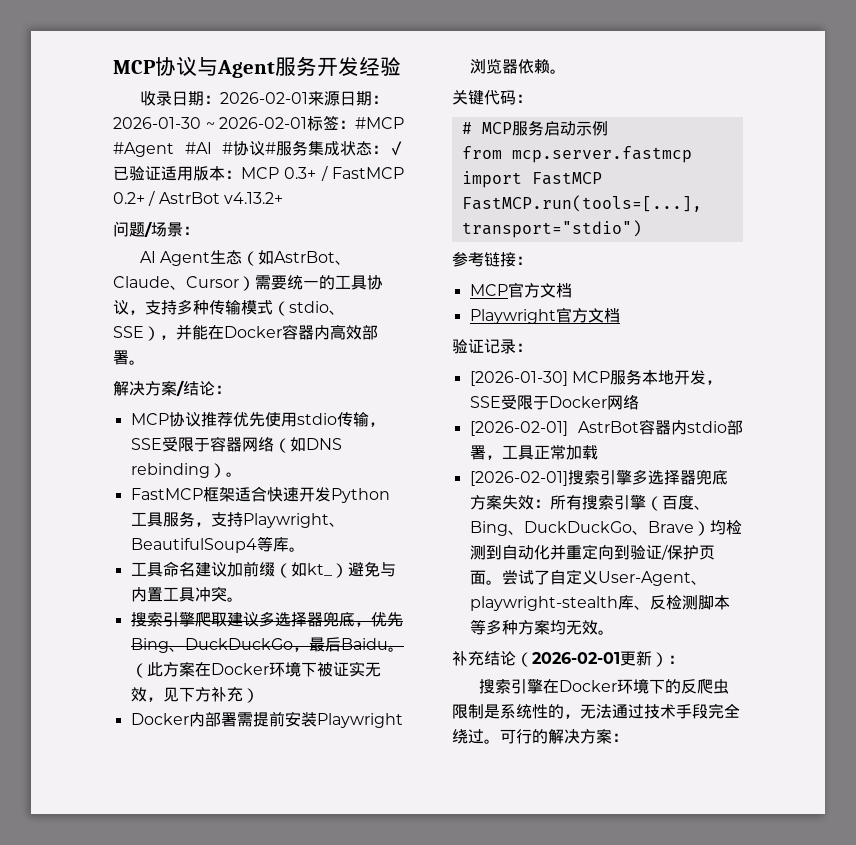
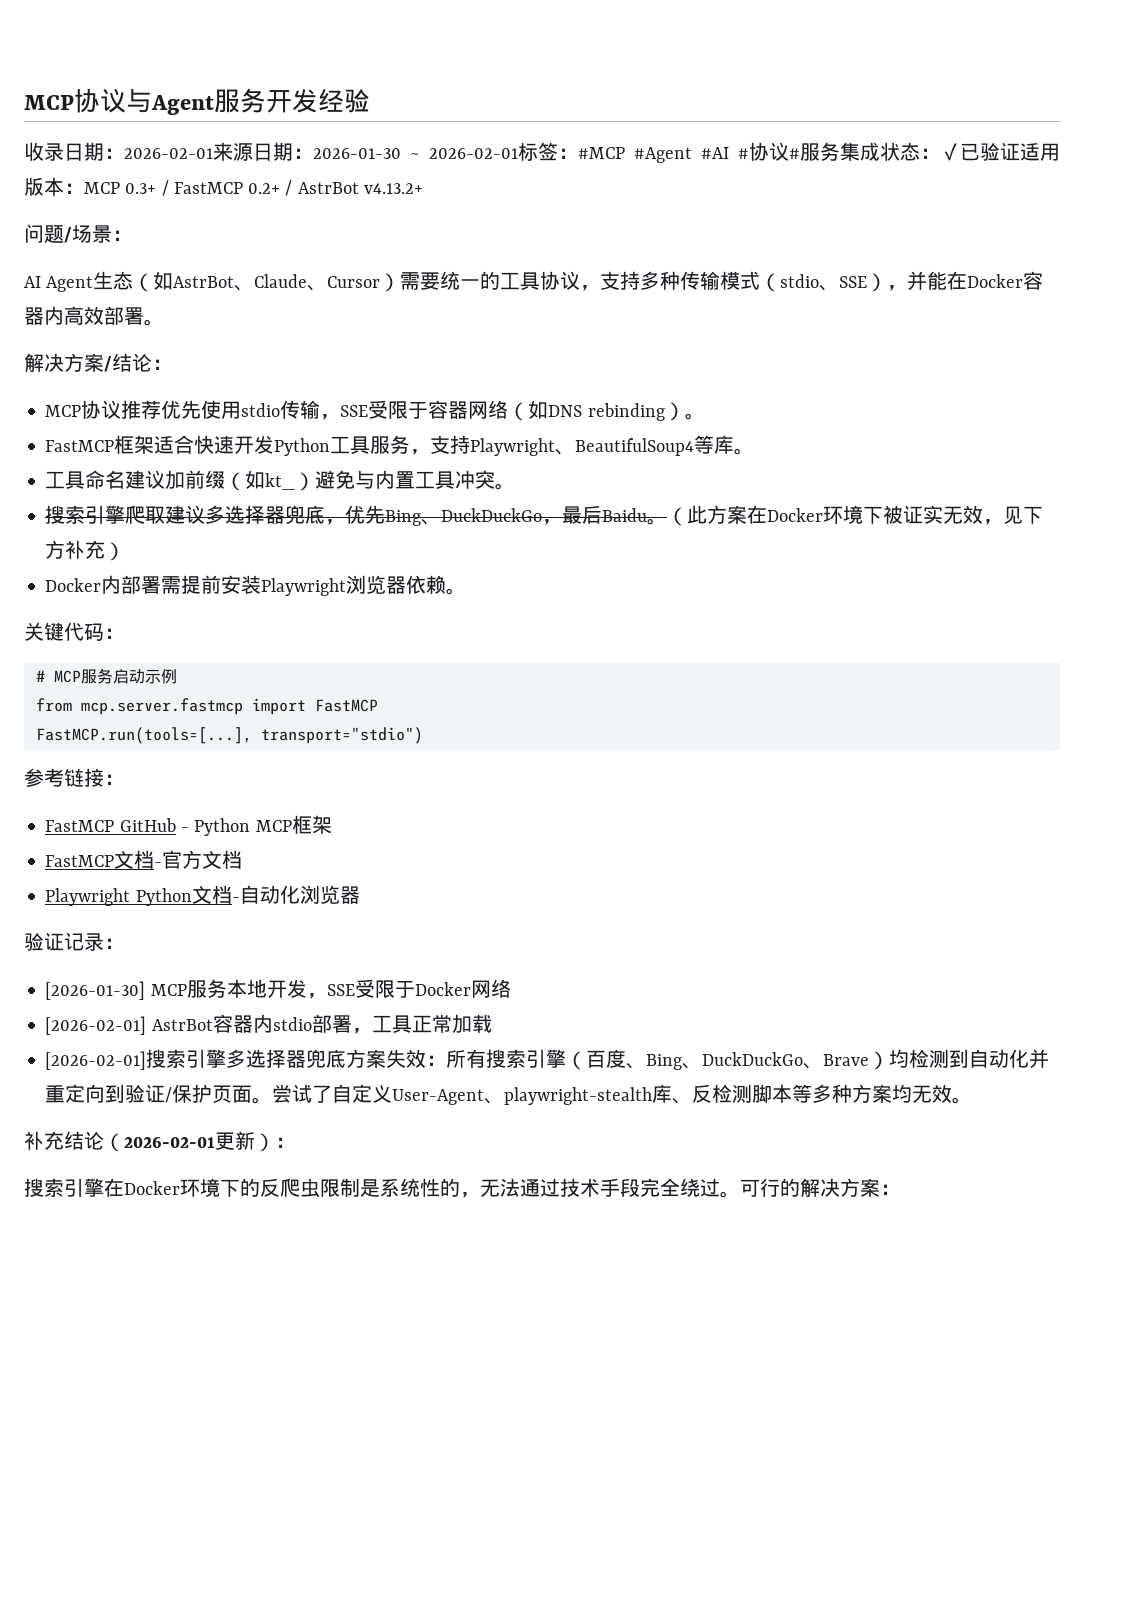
[469,284,508,296] MCP -> [45,815,332,836] [45,850,163,869] FastMCP GitHub - Python MCP框架 // FastMCP文档-
[555,307,620,323] 官方文档 -> [135,885,360,906] Python文档-自动化浏览器

